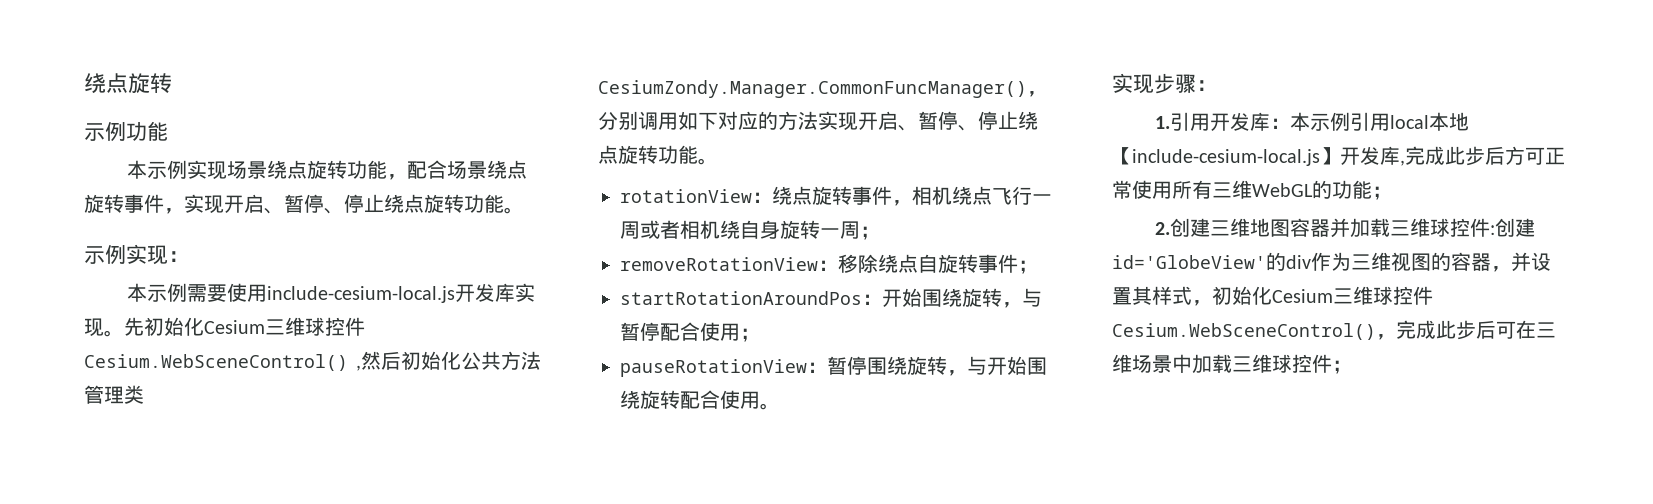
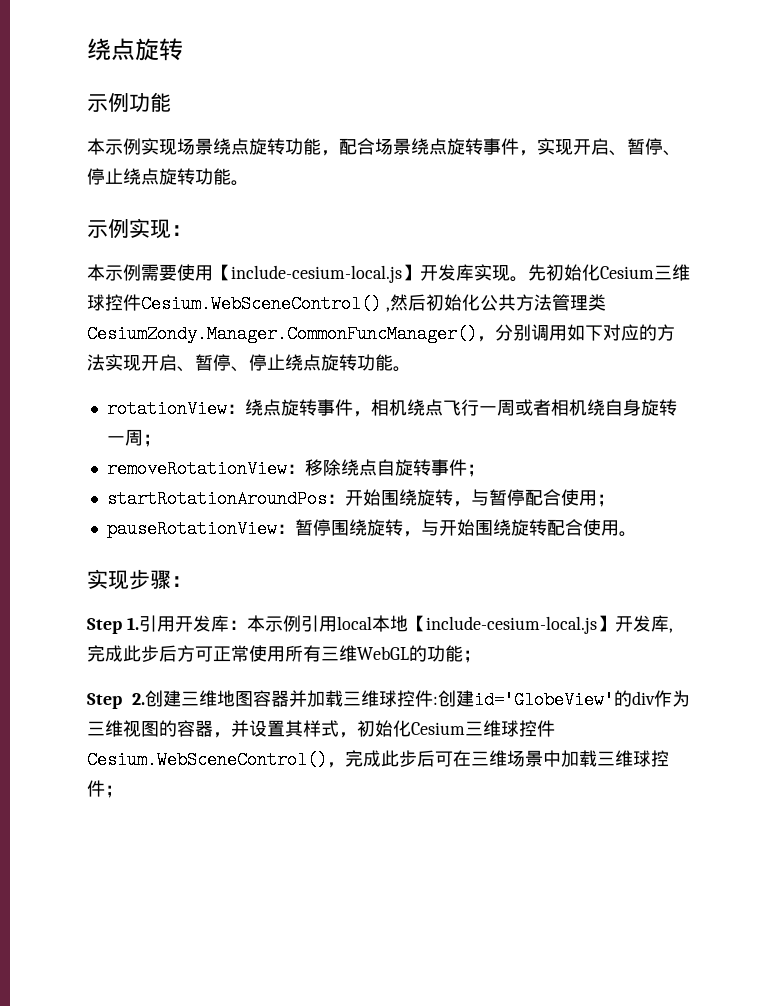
[267,286,456,303] include-cesium-local.js -> [213,264,420,283] 【include-cesium-local.js】
(1217, 85) none -> [87,618,122,634] Step
(1392, 193) none -> [87,693,122,709] Step

